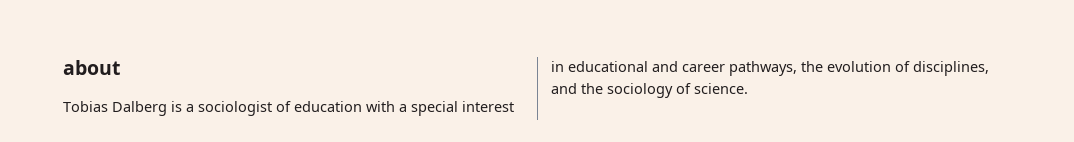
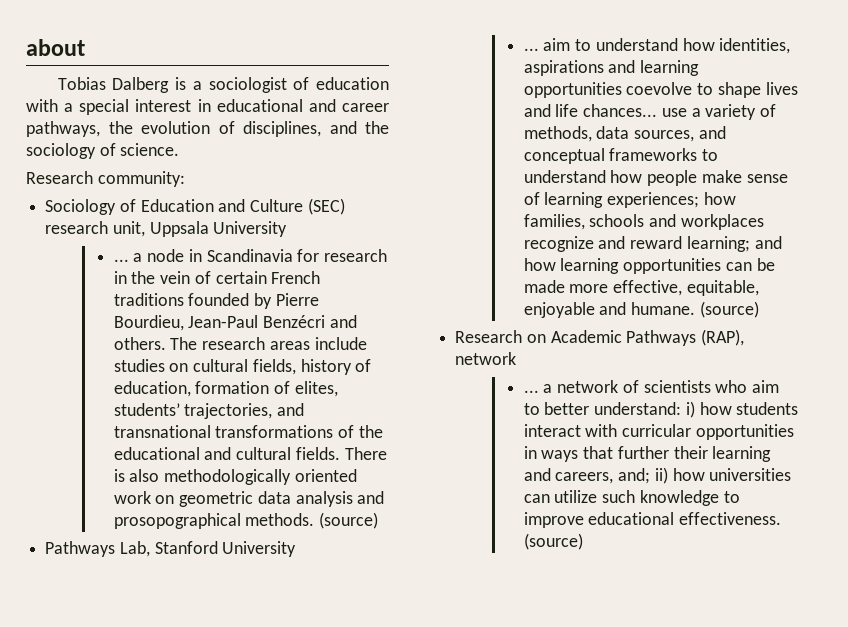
(748, 88) none -> [26,171,185,187] [45,198,345,215] [45,221,288,237] [113,249,387,262] [113,271,321,284] [113,293,319,309] [113,315,357,331] [113,337,367,350] [113,359,372,375] [113,381,338,397] [113,403,305,419] [113,425,383,438] [113,447,387,460] [113,469,357,485] [113,491,385,507] [113,512,379,529] [45,541,297,557] [523,38,791,54] [523,60,700,76] [523,82,798,98] [523,104,776,120] [523,126,726,142] [523,148,719,164] [523,170,788,186] [523,192,736,208] [523,214,764,230] [523,236,782,252] [523,258,775,274] [523,280,759,296] [523,301,759,318] [455,329,745,346] [455,352,517,365] [523,380,779,393] [523,401,799,418] [523,424,794,440] [523,446,772,462] [523,467,792,484] [523,490,740,506] [523,512,782,528] [523,533,583,550] // Research community: // Sociology of Education and Culture (SEC) research unit, Uppsala University // ... a node in Scandinavia for research in the vein of certain French traditions founded by Pierre Bourdieu, Jean-Paul Benzécri and others. The research areas include studies on cultural fields, history of education, formation of elites, students’ trajectories, and transnational transformations of the educational and cultural fields. There is also methodologically oriented work on geometric data analysis and prosopographical methods. (source) // Pathways Lab, Stanford University // ... aim to understand how identities, aspirations and learning opportunities coevolve to shape lives and life chances... use a variety of methods, data sources, and conceptual frameworks to understand how people make sense of learning experiences; how families, schools and workplaces recognize and reward learning; and how learning opportunities can be made more effective, equitable, enjoyable and humane. (source) // Research on Academic Pathways (RAP), network // ... a network of scientists who aim to better understand: i) how students interact with curricular opportunities in ways that further their learning and careers, and; ii) how universities can utilize such knowledge to improve educational effectiveness. (source)

